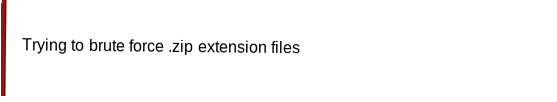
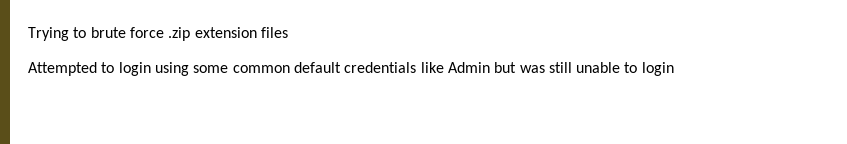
(301, 47) none -> [28,62,674,76] // Attempted to login using some common default credentials like Admin but was still unable to login

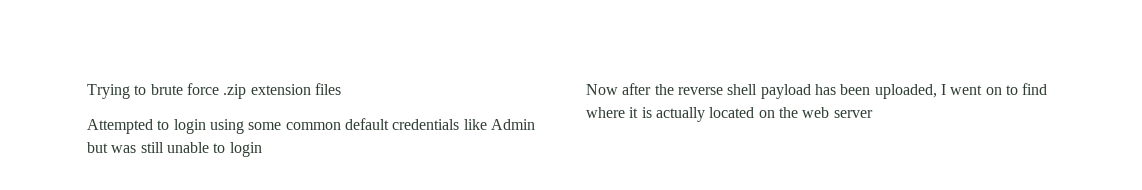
(674, 69) none -> [586,83,1048,99] [586,107,873,122] // Now after the reverse shell payload has been uploaded, I went on to find where it is actually located on the web server

